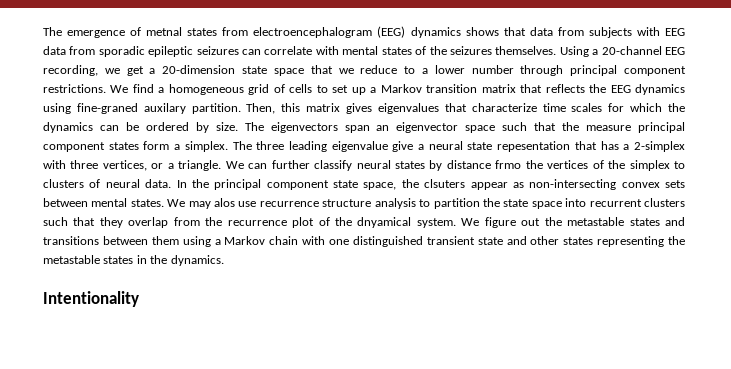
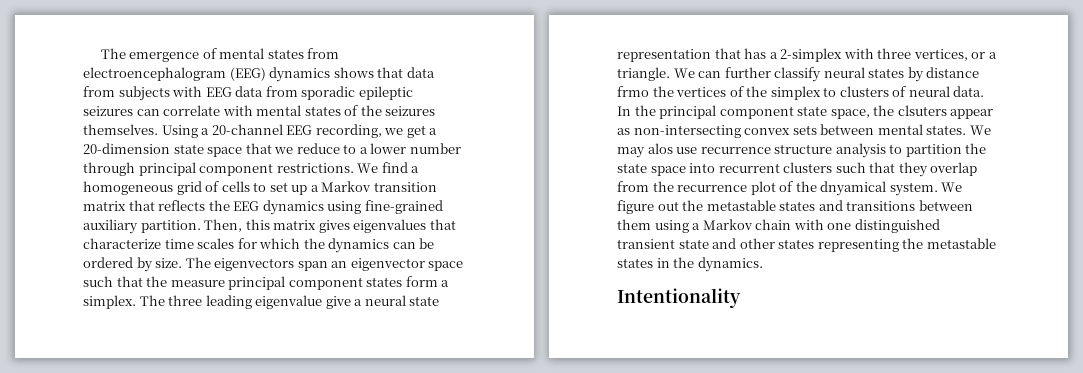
[146,27,183,36] metnal -> [219,48,265,59] mental
[76,103,186,114] fine-graned auxilary -> [364,200,443,214] [83,219,138,234] fine-grained auxiliary
[497,141,571,152] repesentation -> [617,49,711,62] representation

